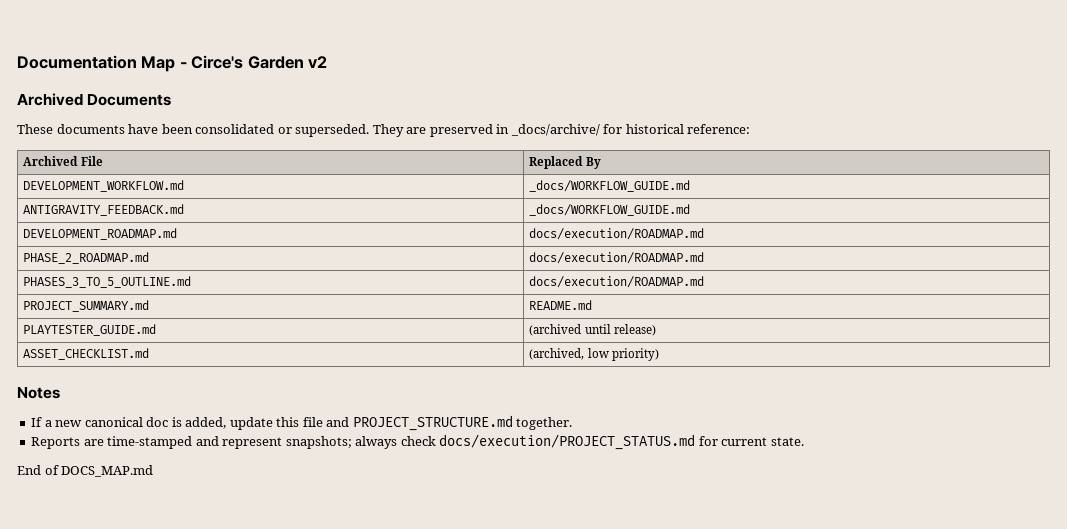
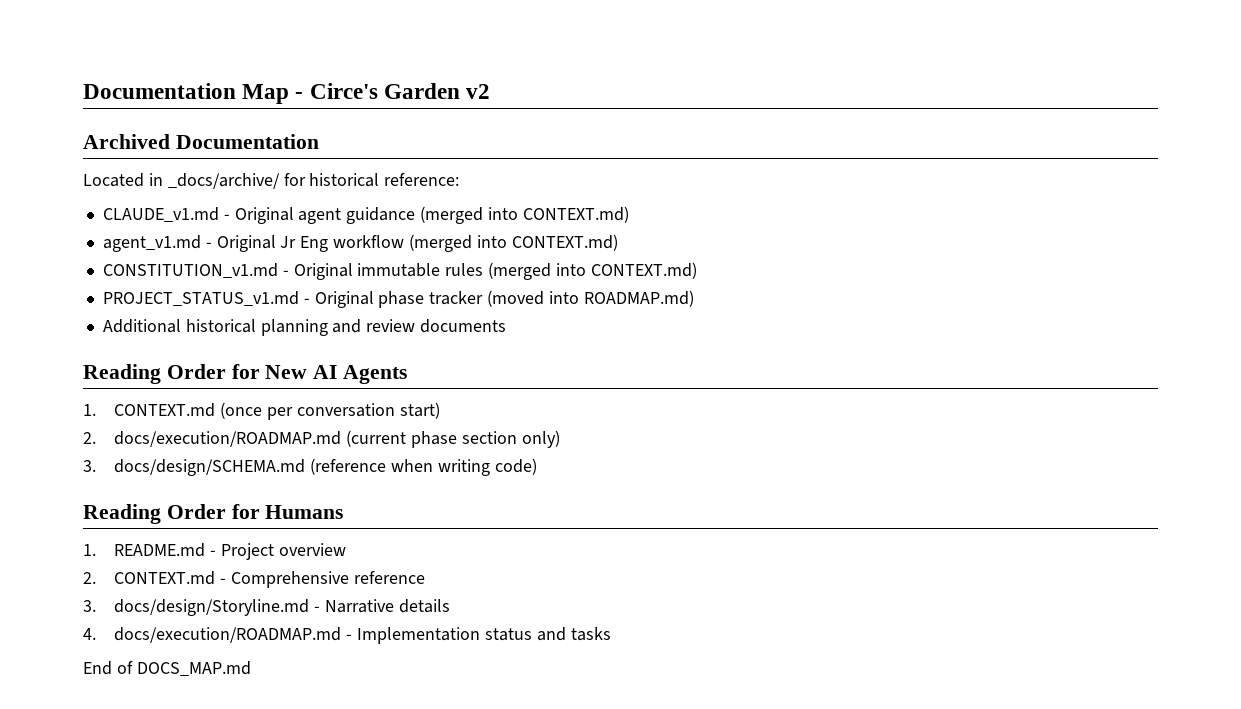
[87,94,172,106] [17,124,493,137] Documents // These documents have been consolidated or superseded. They are preserved -> [175,134,319,149] [83,173,144,187] Documentation // Located
[23,156,103,166] [529,156,601,169] [23,180,185,192] [529,180,691,192] [23,204,185,216] [529,204,691,216] [23,228,178,240] [529,228,705,240] [23,252,150,264] [529,252,705,264] [23,276,192,288] [529,276,705,288] [23,300,150,312] [529,300,593,310] [23,324,157,336] [529,324,656,336] [23,348,150,360] [529,348,659,361] [17,387,60,399] [31,415,573,431] [31,434,804,450] // Archived File | Replaced By // DEVELOPMENT_WORKFLOW.md | _docs/WORKFLOW_GUIDE.md // ANTIGRAVITY_FEEDBACK.md | _docs/WORKFLOW_GUIDE.md // DEVELOPMENT_ROADMAP.md | docs/execution/ROADMAP.md // PHASE_2_ROADMAP.md | docs/execution/ROADMAP.md // PHASES_3_TO_5_OUTLINE.md | docs/execution/ROADMAP.md // PROJECT_SUMMARY.md | README.md // PLAYTESTER_GUIDE.md | (archived until release) // ASSET_CHECKLIST.md | (archived, low priority) // Notes // If a new canonical doc is added, update this file and PROJECT_STRUCTURE.md together. // Reports are time-stamped and represent snapshots; always check docs/execution/PROJECT_STATUS.md for current state. -> [102,206,629,224] [102,234,618,252] [102,262,697,280] [102,290,694,308] [102,319,507,336] [83,364,408,384] [83,402,440,420] [83,430,560,448] [83,458,537,476] [83,504,344,524] [83,543,347,560] [83,571,426,588] [83,599,451,616] [83,627,611,644] // CLAUDE_v1.md - Original agent guidance (merged into CONTEXT.md) // agent_v1.md - Original Jr Eng workflow (merged into CONTEXT.md) // CONSTITUTION_v1.md - Original immutable rules (merged into CONTEXT.md) // PROJECT_STATUS_v1.md - Original phase tracker (moved into ROADMAP.md) // Additional historical planning and review documents // Reading Order for New AI Agents // 1. CONTEXT.md (once per conversation start) // 2. docs/execution/ROADMAP.md (current phase section only) // 3. docs/design/SCHEMA.md (reference when writing code) // Reading Order for Humans // 1. README.md - Project overview // 2. CONTEXT.md - Comprehensive reference // 3. docs/design/Storyline.md - Narrative details // 4. docs/execution/ROADMAP.md - Implementation status and tasks

